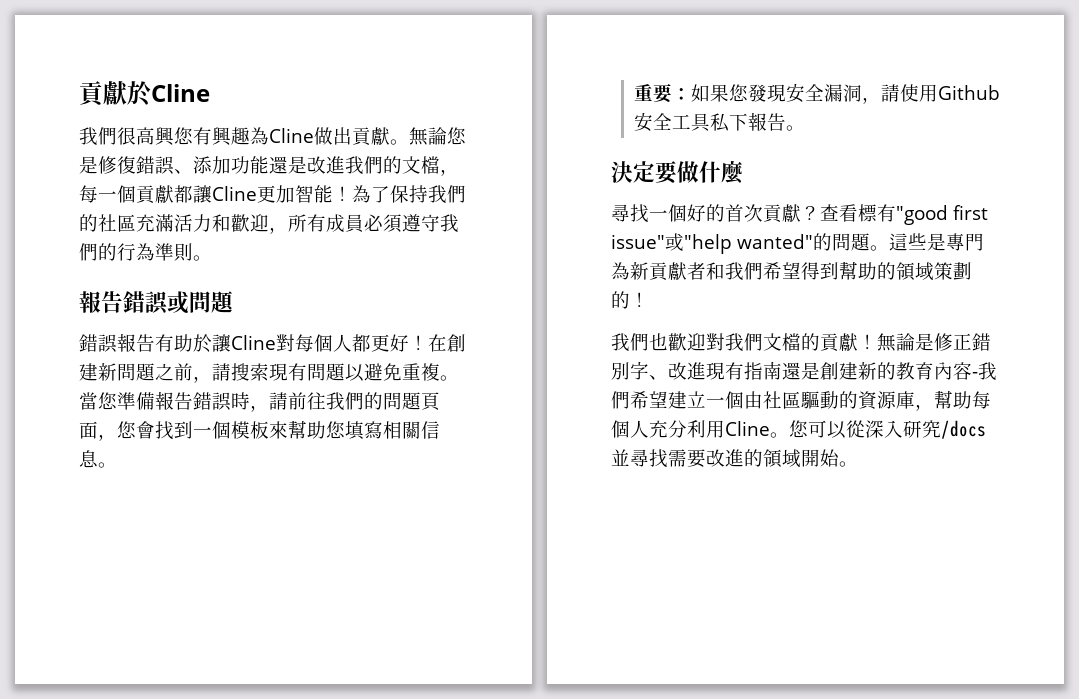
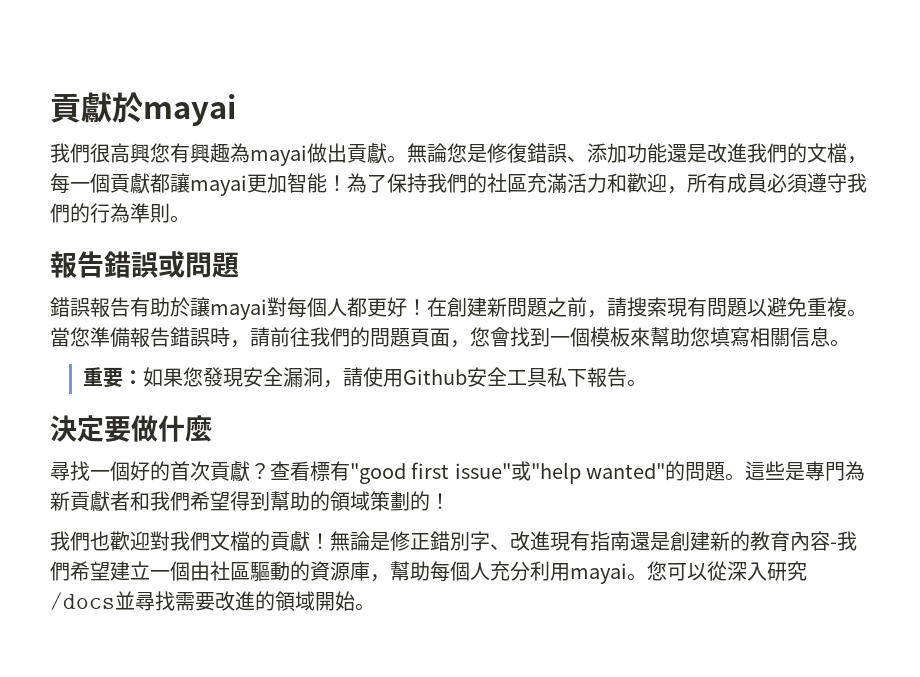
[151,84,210,102] Cline -> [143,94,236,126] mayai
[269,128,314,143] Cline -> [250,145,307,166] mayai
[212,186,257,201] Cline -> [190,175,247,196] mayai
[231,335,276,350] Cline -> [210,299,267,320] mayai
[725,421,770,436] Cline -> [570,563,627,584] mayai

